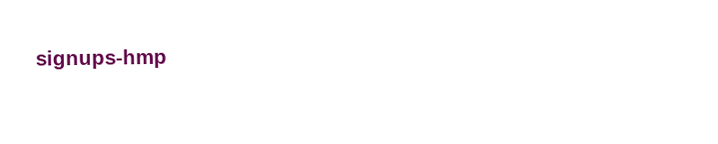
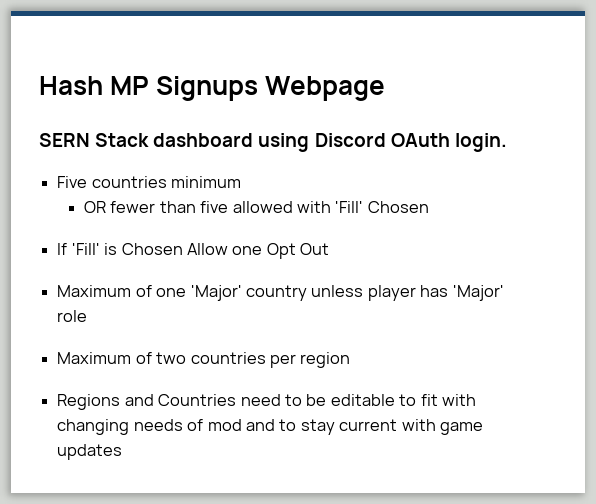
[35,48,167,70] signups-hmp -> [39,76,386,101] [39,133,507,152] [57,176,242,188] [83,201,429,213] [57,243,330,259] [57,285,504,301] [57,310,88,322] [57,352,351,368] [57,394,477,410] [57,419,484,435] [57,444,123,460] Hash MP Signups Webpage // SERN Stack dashboard using Discord OAuth login. // Five countries minimum // OR fewer than five allowed with 'Fill' Chosen // If 'Fill' is Chosen Allow one Opt Out // Maximum of one 'Major' country unless player has 'Major' role // Maximum of two countries per region // Regions and Countries need to be editable to fit with changing needs of mod and to stay current with game updates

